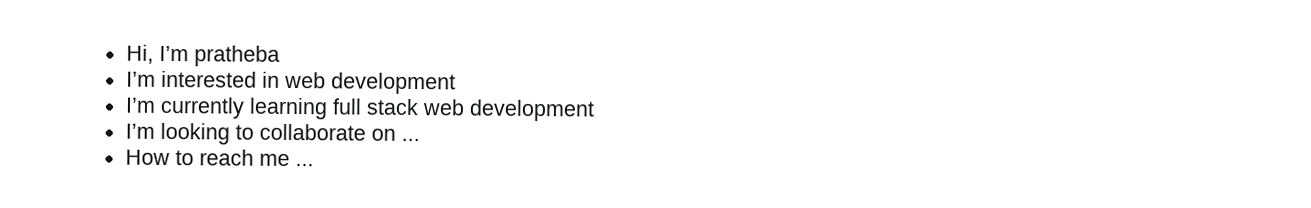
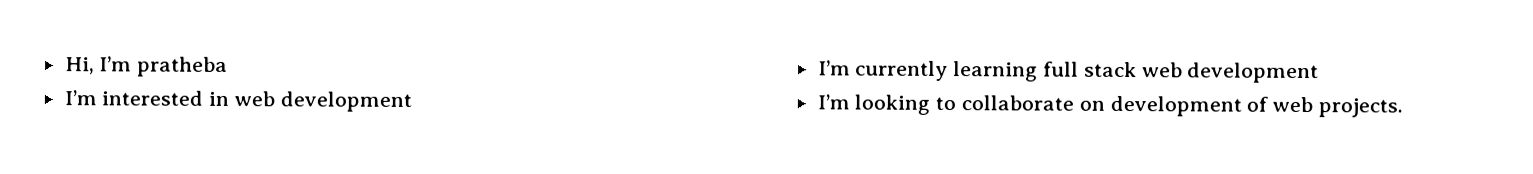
[400,137,420,142] [124,149,314,167] ... // How to reach me ... -> [1109,95,1404,118] development of web projects.

